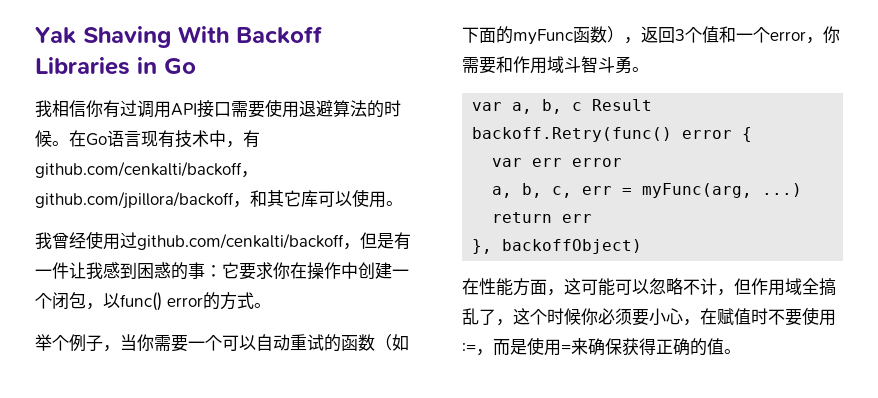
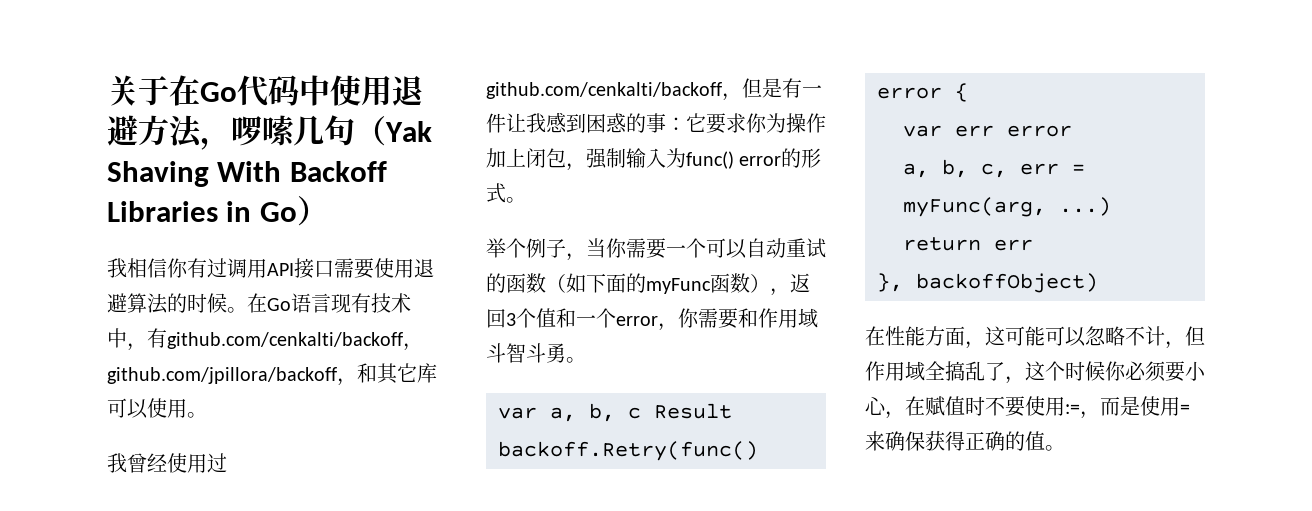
(35, 35) none -> [107,75,423,107] [107,115,386,150] 关于在Go代码中使用退避方法，啰嗦几句（
(196, 66) none -> [296,196,328,226] ）
[290,262,409,280] [35,292,120,310] 在操作中创建一个闭包，以 -> [766,113,826,133] [486,148,686,171] 为操作加上闭包，强制输入为
[219,292,237,310] 方 -> [801,148,822,168] 形

